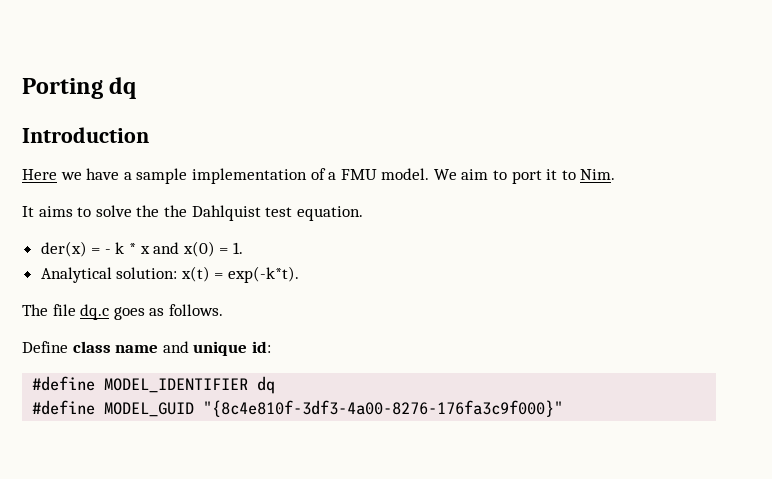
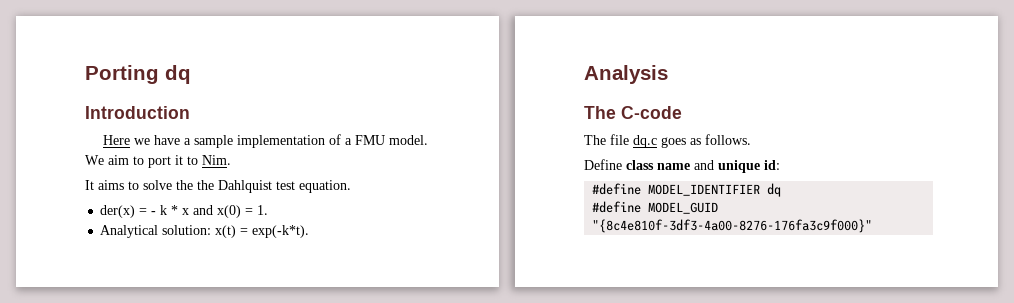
(300, 274) none -> [584,65,668,84] [584,106,682,119] // Analysis // The C-code

